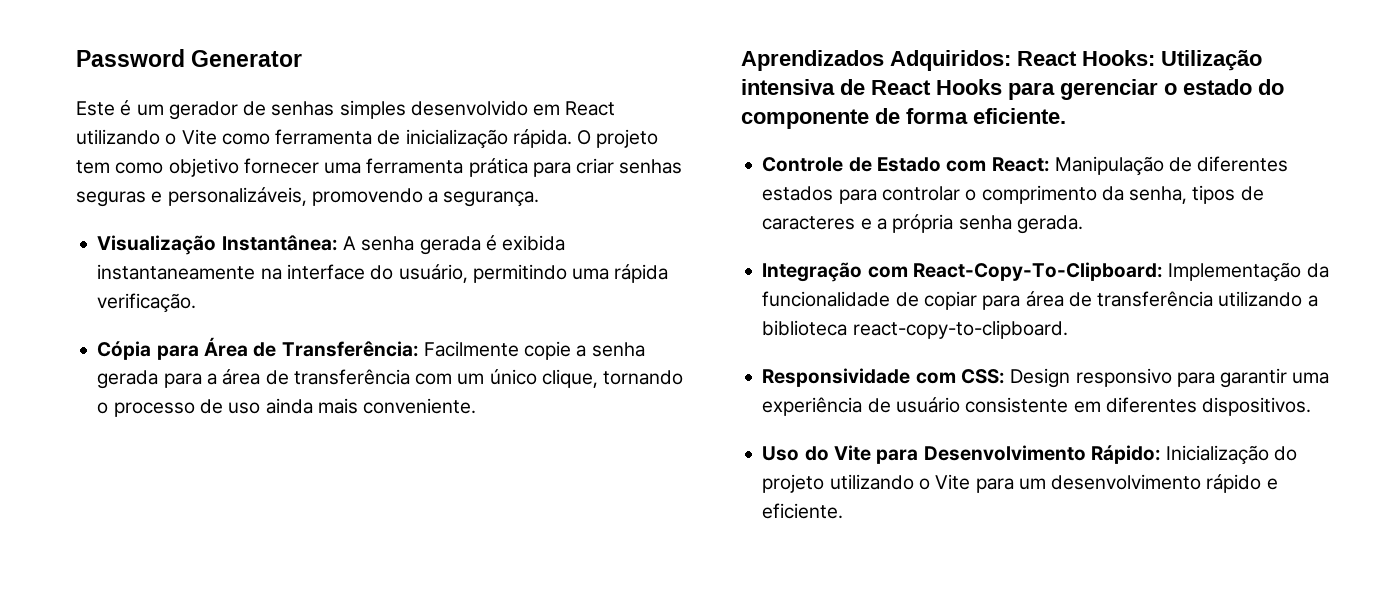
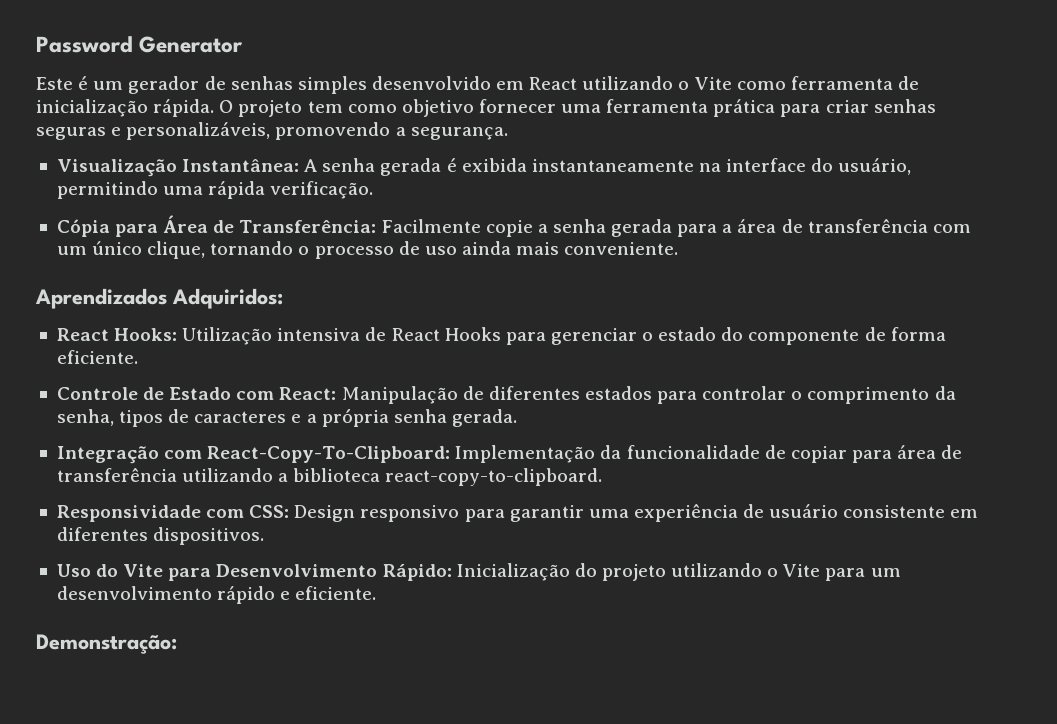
(1011, 60) none -> (283, 298) //
(844, 511) none -> [36,634,177,654] // Demonstração:

